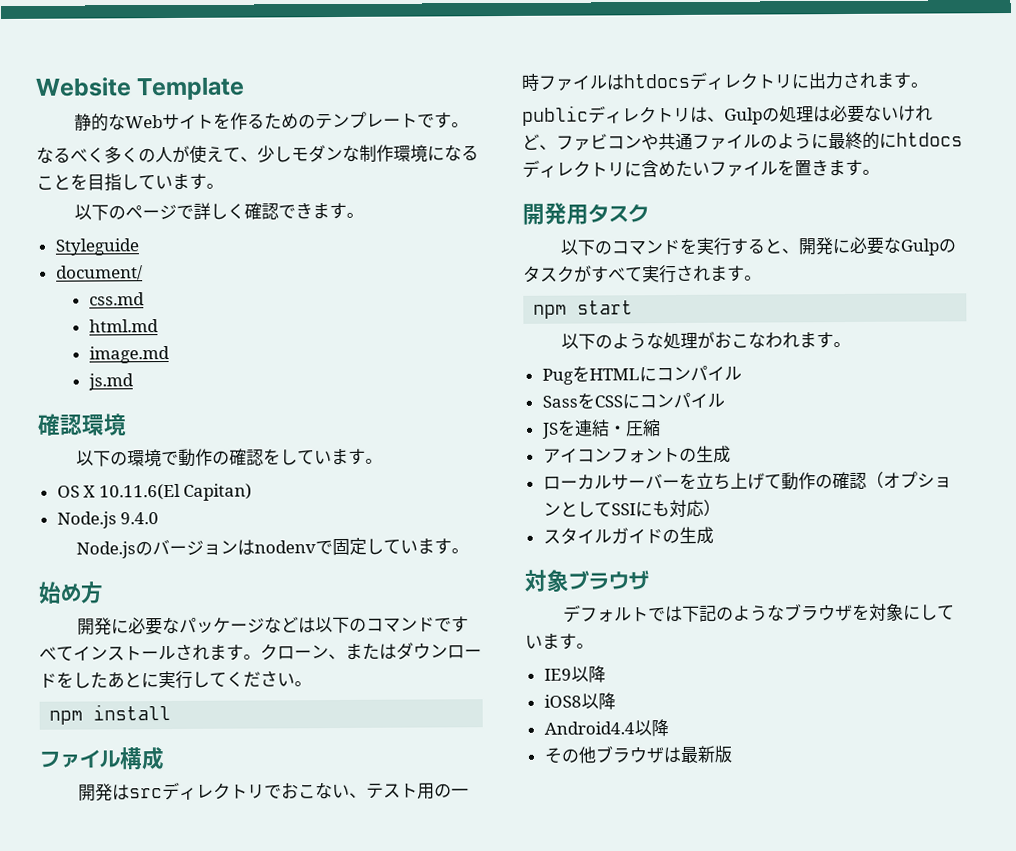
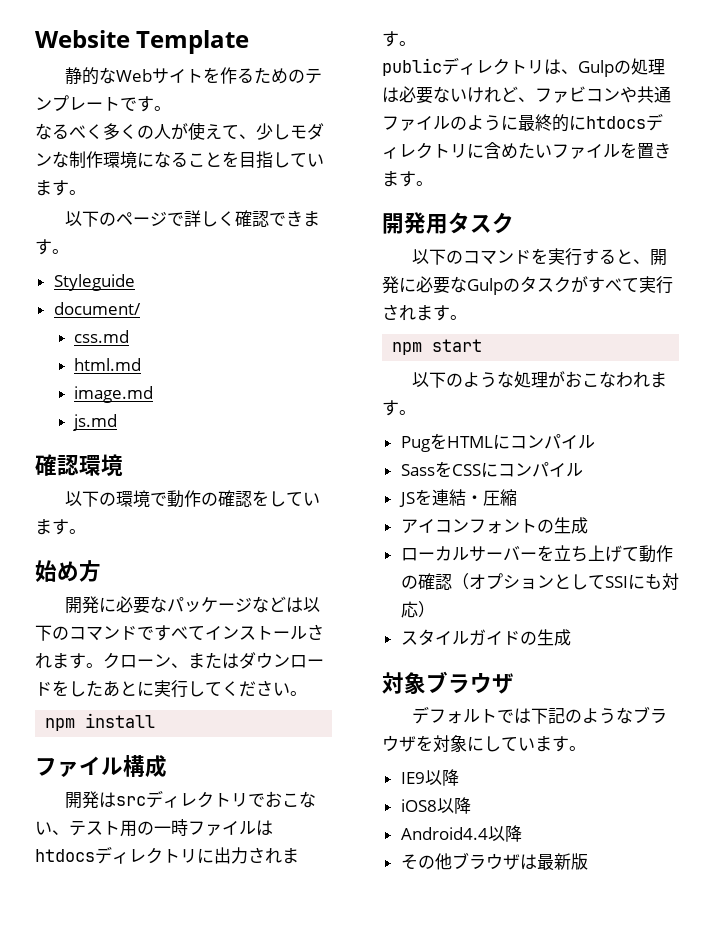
[56,483,253,501] [56,511,160,529] [76,537,470,559] // OS X 10.11.6(El Capitan) // Node.js 9.4.0 // Node.jsのバージョンはnodenvで固定しています。 -> (86, 531) none

